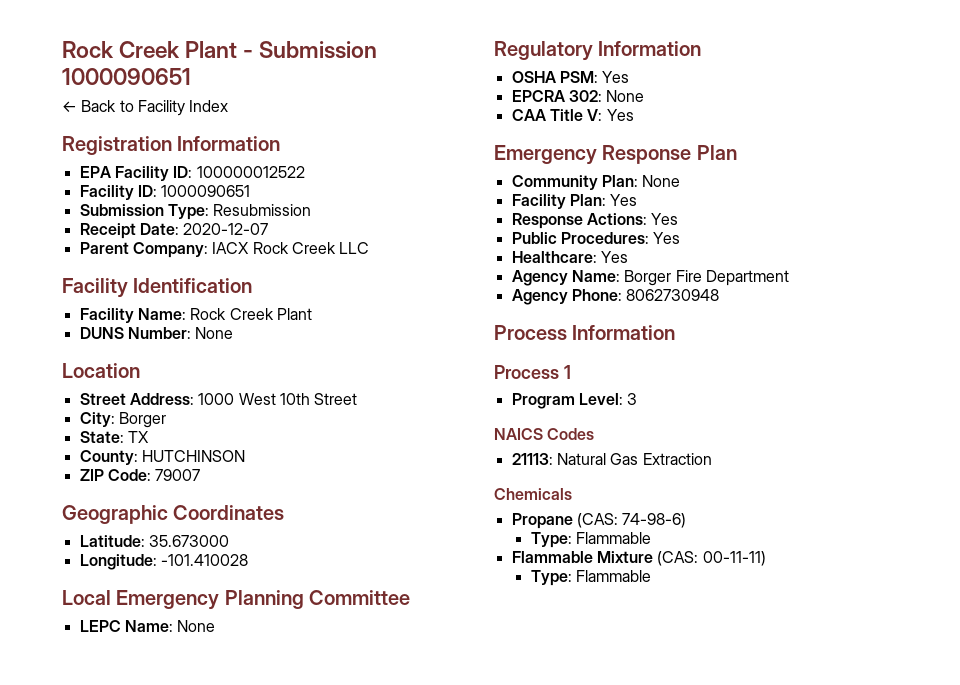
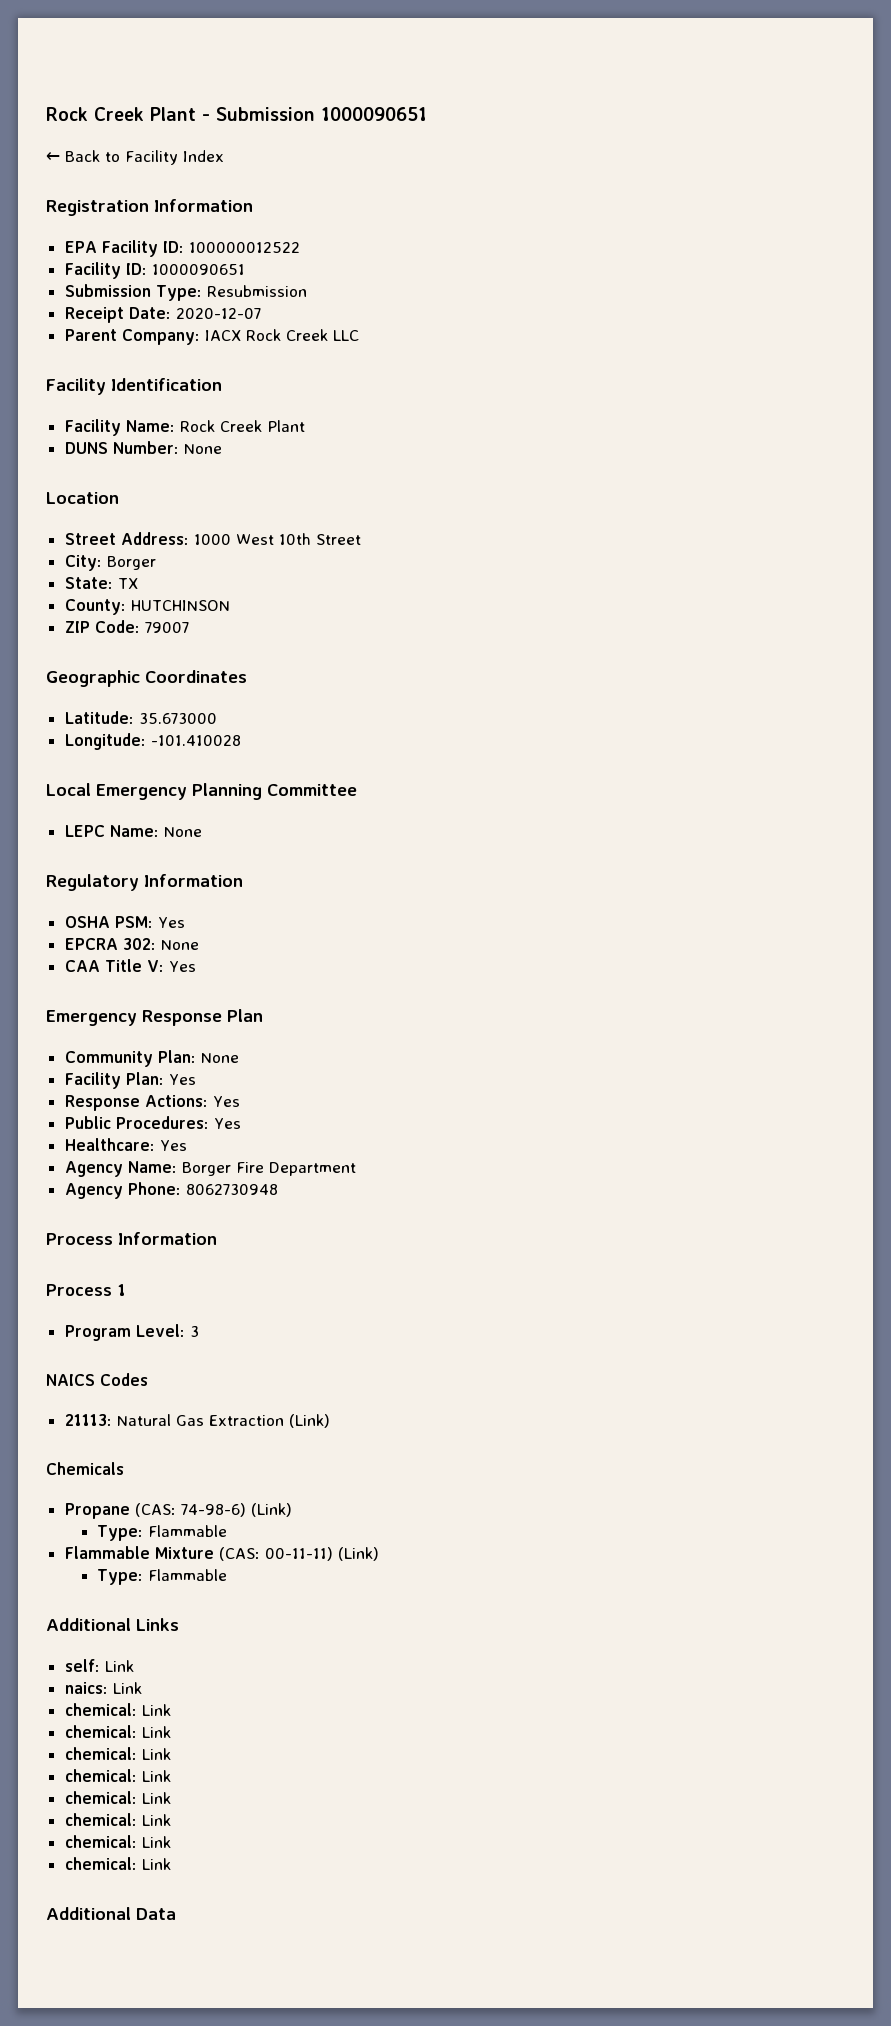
(712, 459) none -> [288,1414,330,1428] (Link)
(687, 520) none -> [250,1503,292,1517] (Link)
[530,570,651,586] // Type: Flammable -> [337,1547,379,1561] [97,1569,228,1585] [46,1618,179,1631] [64,1659,134,1672] [64,1682,142,1694] [64,1703,171,1716] [64,1725,171,1738] [64,1747,171,1760] [64,1769,171,1782] [64,1791,171,1804] [64,1813,171,1826] [64,1835,171,1848] [64,1857,171,1870] [46,1907,176,1920] (Link) // Type: Flammable // Additional Links // self: Link // naics: Link // chemical: Link // chemical: Link // chemical: Link // chemical: Link // chemical: Link // chemical: Link // chemical: Link // chemical: Link // Additional Data

